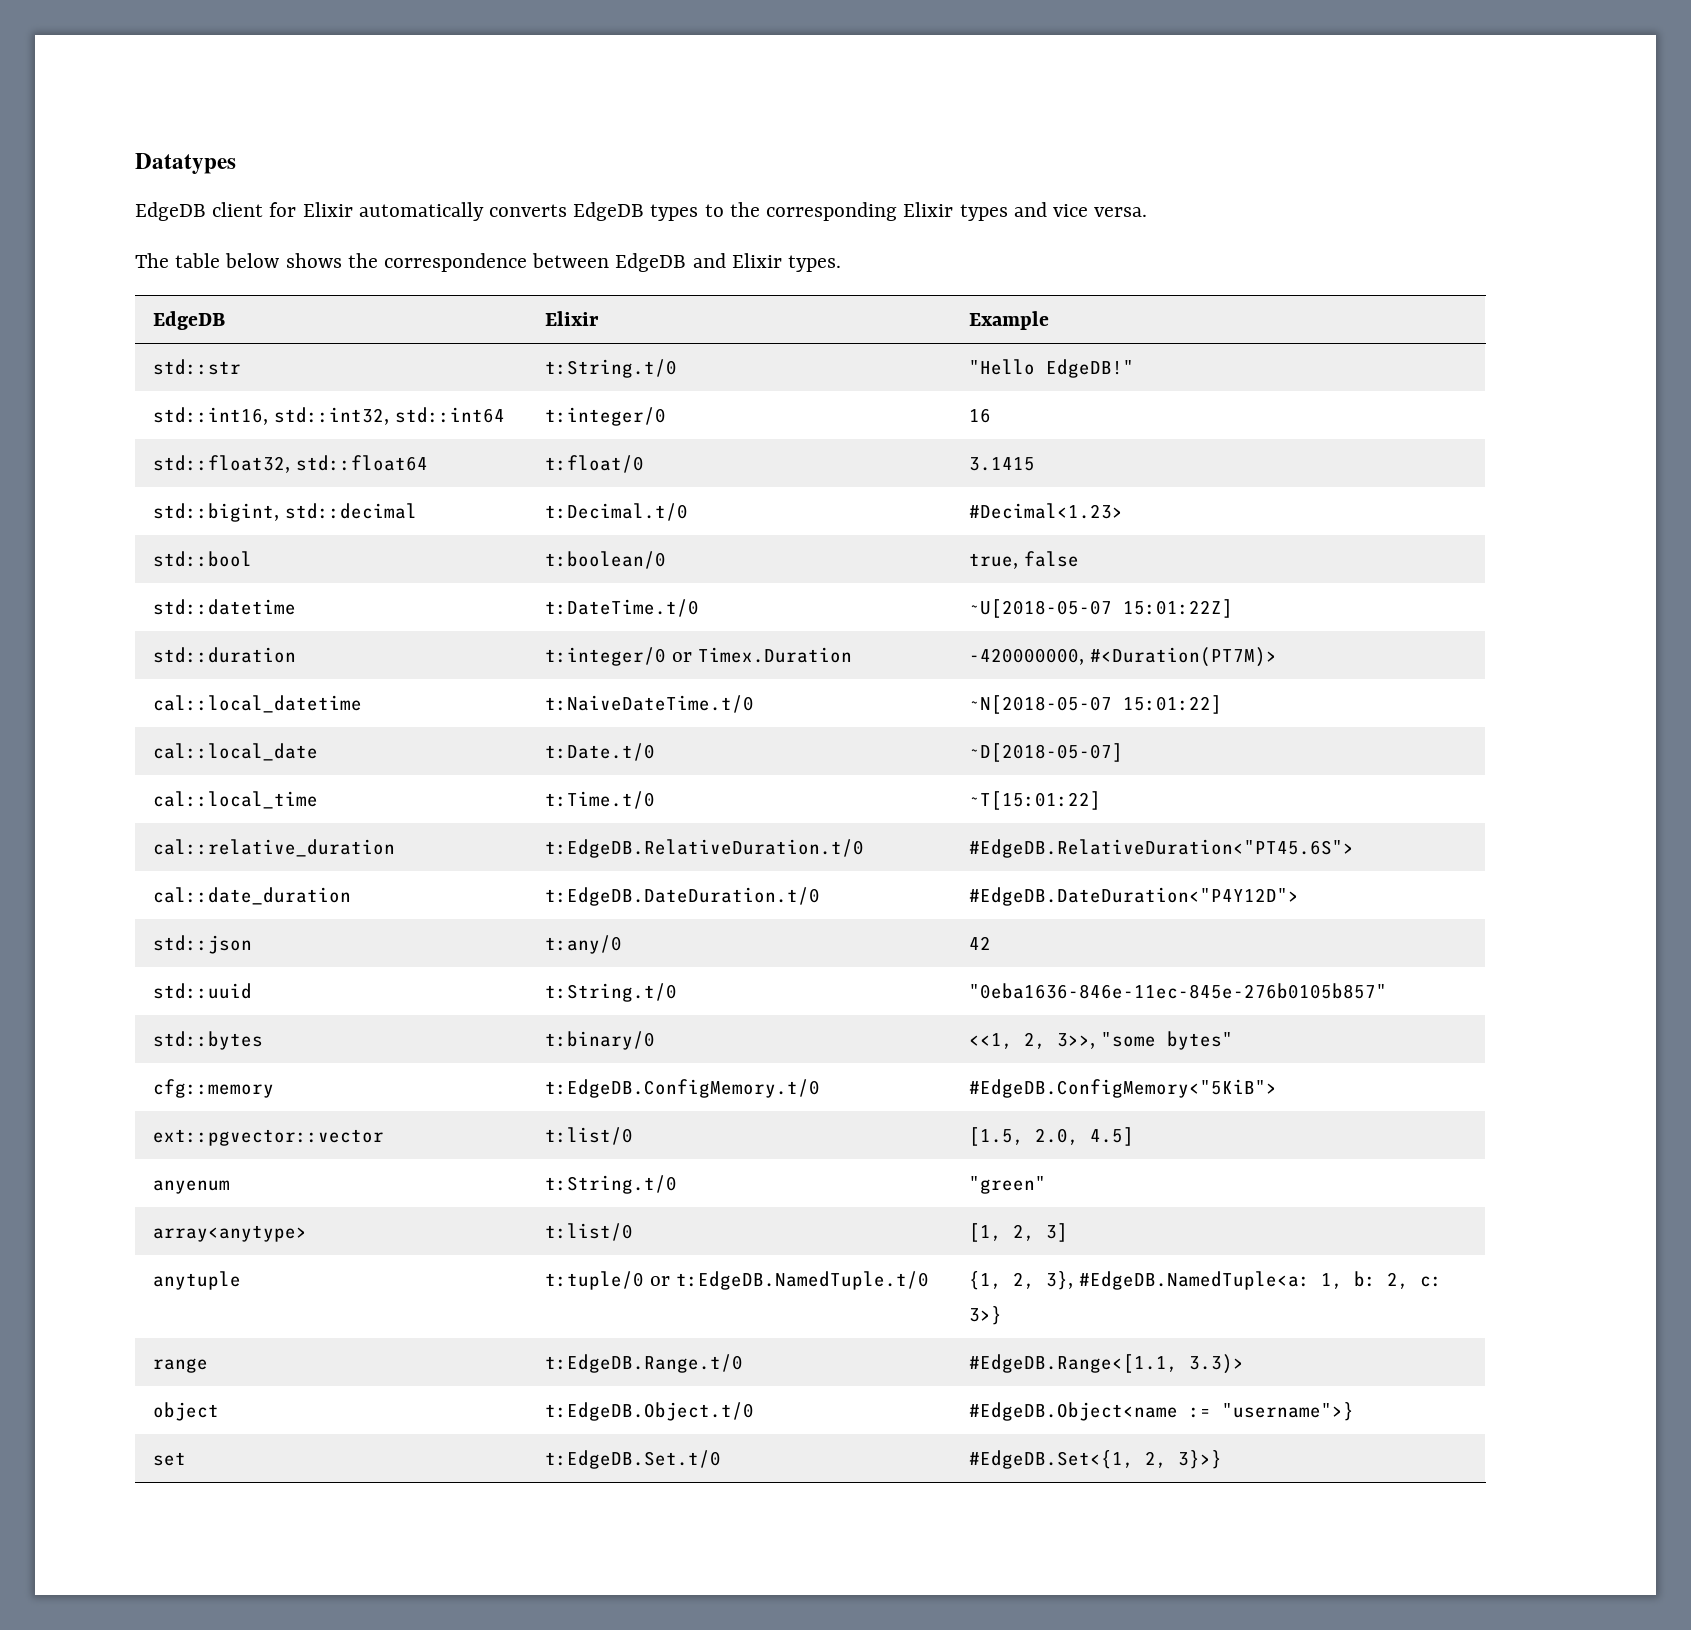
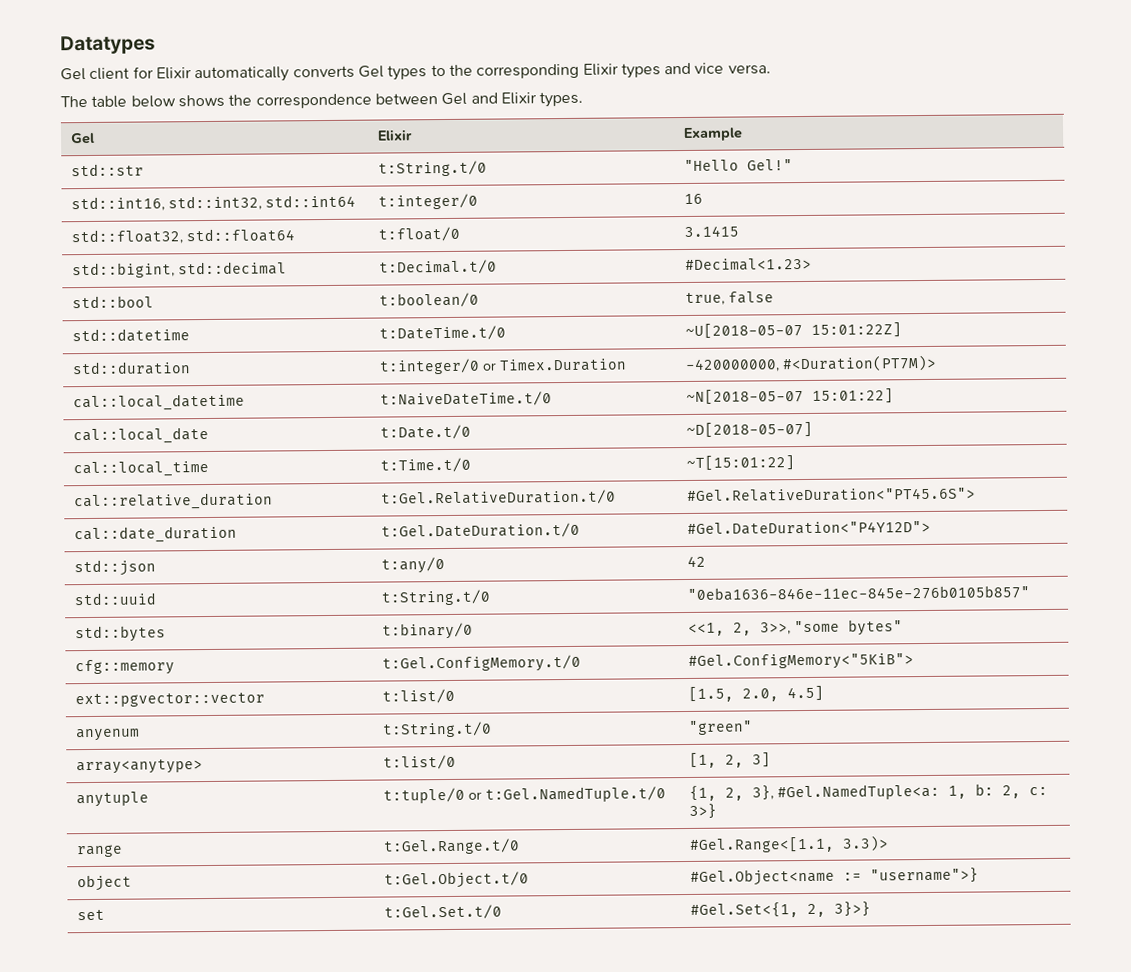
[135,202,206,221] EdgeDB -> [60,68,86,81] Gel
[573,202,645,221] EdgeDB -> [357,65,384,78] Gel
[615,253,687,272] EdgeDB -> [441,92,468,106] Gel
[152,311,225,330] EdgeDB -> [71,132,96,145] Gel
[1045,359,1134,378] EdgeDB!" -> [747,159,794,171] Gel!"
[544,839,864,858] [968,839,1354,858] t:EdgeDB.RelativeDuration.t/0 | #EdgeDB.RelativeDuration<"PT45.6S"> -> [381,489,617,506] [687,487,977,502] t:Gel.RelativeDuration.t/0 | #Gel.RelativeDuration<"PT45.6S">
[544,887,820,906] [968,887,1299,906] t:EdgeDB.DateDuration.t/0 | #EdgeDB.DateDuration<"P4Y12D"> -> [381,522,581,539] [687,520,932,535] t:Gel.DateDuration.t/0 | #Gel.DateDuration<"P4Y12D">
[544,1079,820,1098] [968,1079,1277,1098] t:EdgeDB.ConfigMemory.t/0 | #EdgeDB.ConfigMemory<"5KiB"> -> [382,654,582,673] [688,653,915,670] t:Gel.ConfigMemory.t/0 | #Gel.ConfigMemory<"5KiB">
[675,1271,929,1290] t:EdgeDB.NamedTuple.t/0 -> [485,786,667,803] t:Gel.NamedTuple.t/0
[1078,1271,1310,1290] #EdgeDB.NamedTuple<a: -> [777,783,941,801] #Gel.NamedTuple<a:
[544,1354,743,1373] [968,1354,1178,1373] t:EdgeDB.Range.t/0 | #EdgeDB.Range<[1.1, -> [383,838,521,855] [689,836,836,853] t:Gel.Range.t/0 | #Gel.Range<[1.1,
[544,1402,754,1421] [968,1402,1178,1421] t:EdgeDB.Object.t/0 | #EdgeDB.Object<name -> [384,871,530,889] [690,868,836,886] t:Gel.Object.t/0 | #Gel.Object<name
[544,1450,721,1469] [968,1450,1134,1469] t:EdgeDB.Set.t/0 | #EdgeDB.Set<{1, -> [384,904,503,920] [690,902,800,918] t:Gel.Set.t/0 | #Gel.Set<{1,

